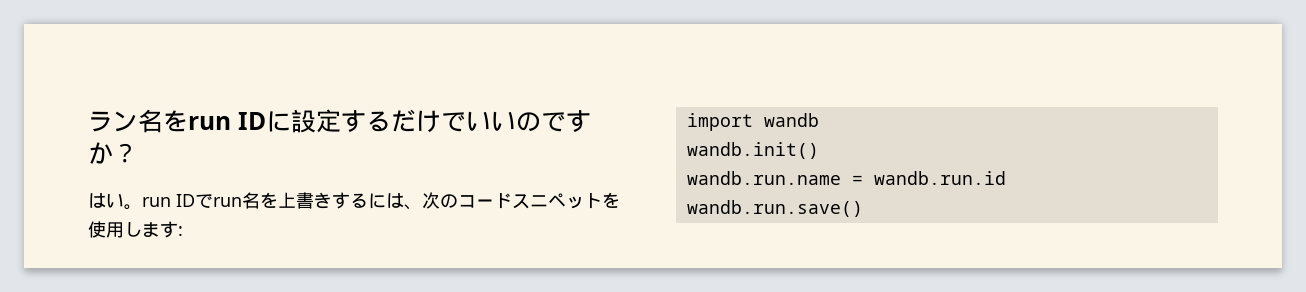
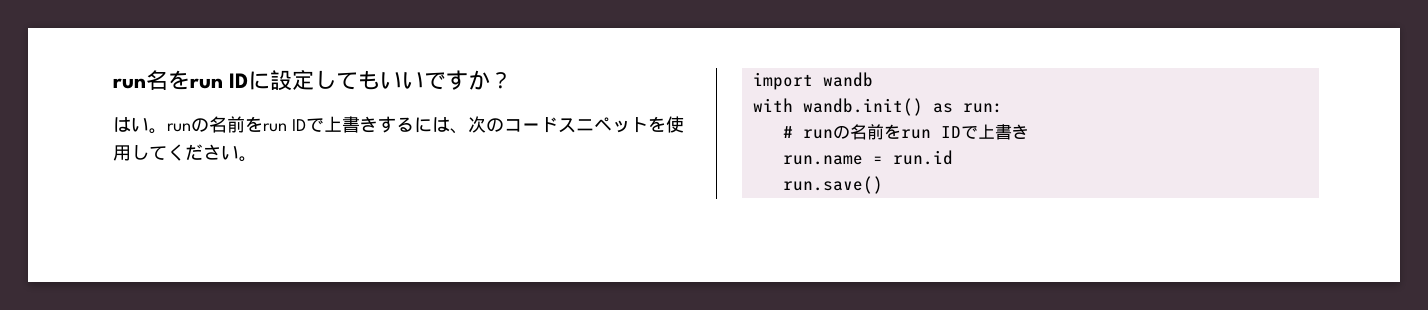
[88,111,138,132] ラン -> [113,78,146,89] run
[340,109,541,133] するだけでいいの -> [314,70,424,90] してもいい
[176,192,278,209] IDでrun名を -> [191,116,324,133] の名前をrun IDで
[142,221,183,238] ます: -> [149,144,257,162] てください。
(819, 120) none -> [752,98,793,112] with
[686,171,1006,185] [686,200,863,217] // wandb.run.name = wandb.run.id // wandb.run.save() -> [932,103,1003,113] [782,124,1029,140] [782,150,953,165] [782,176,883,194] as run: // # runの名前をrun IDで上書き // run.name = run.id // run.save()

